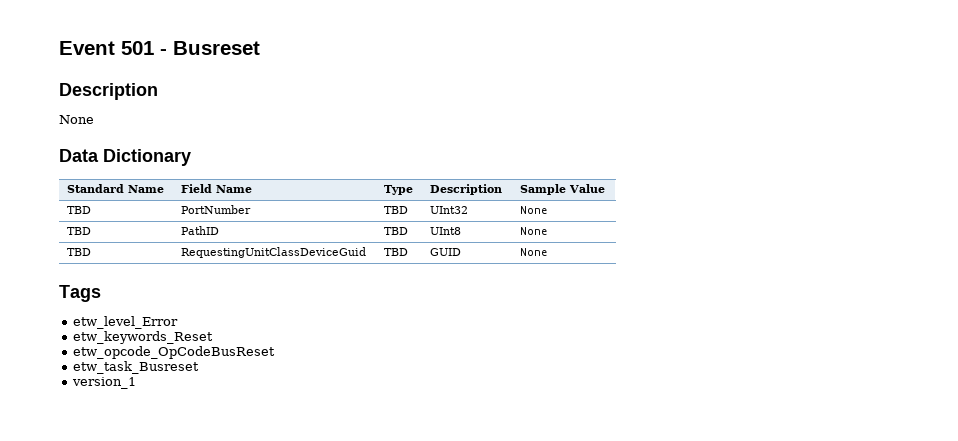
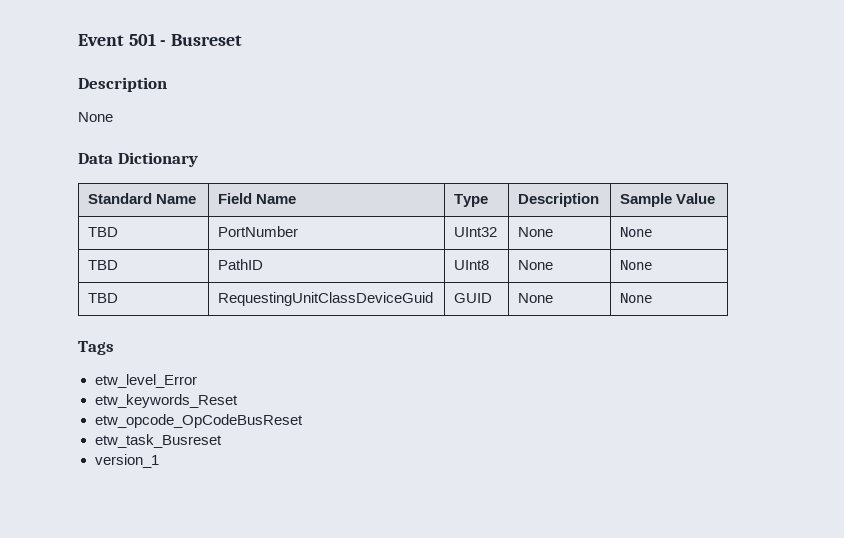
[384,206,409,214] [430,206,469,214] TBD | UInt32 -> [454,227,498,237] [518,227,554,237] UInt32 | None
[384,227,409,235] [430,227,462,235] TBD | UInt8 -> [454,260,490,270] [518,260,554,270] UInt8 | None
[384,248,409,256] [430,248,462,256] TBD | GUID -> [454,293,493,303] [518,293,554,303] GUID | None

